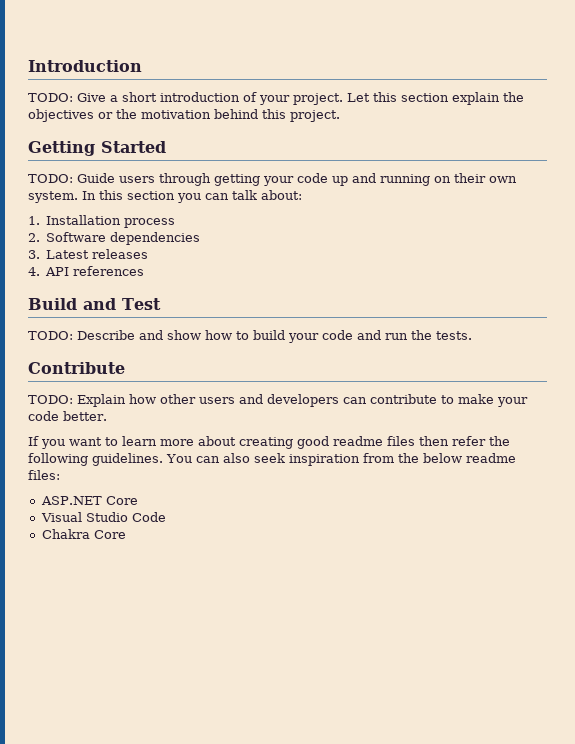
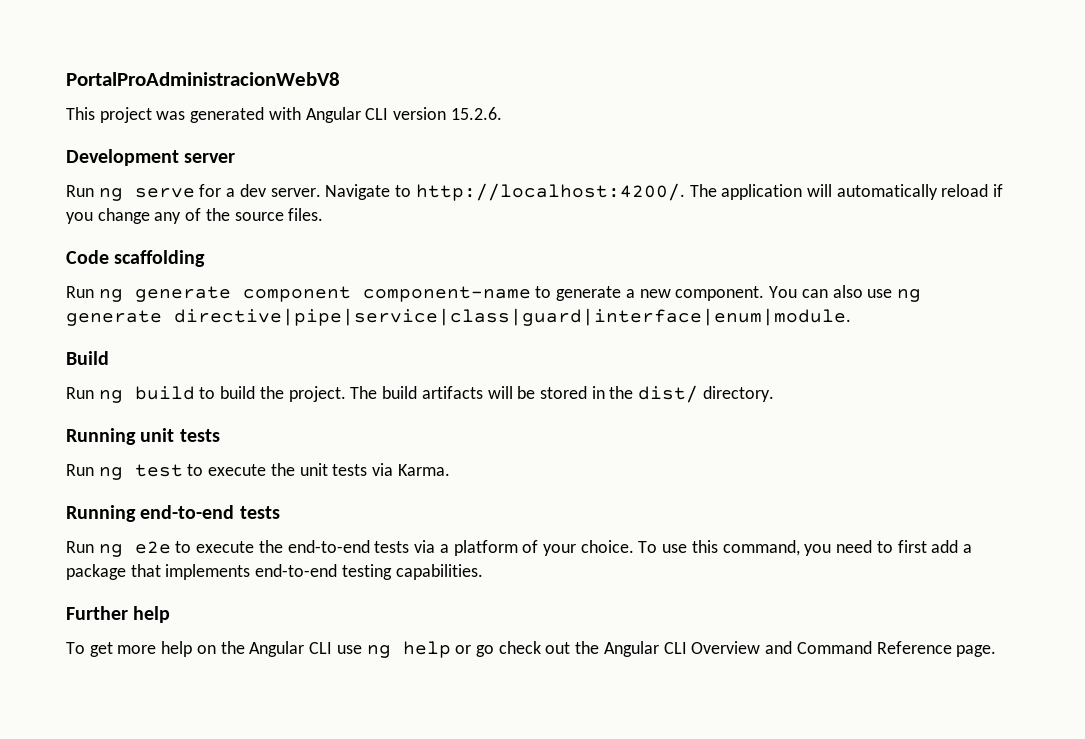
[28,60,142,72] [28,92,524,105] [28,109,340,122] [28,141,166,156] [28,173,517,186] [28,190,302,203] [28,215,176,228] [28,232,201,245] [28,249,149,259] [28,266,145,276] [28,298,161,310] [28,330,472,343] [28,362,125,374] [28,394,528,407] [28,411,107,421] [28,436,510,449] [28,453,516,466] [28,470,60,480] [40,496,138,505] [40,512,166,522] [41,529,126,539] Introduction // TODO: Give a short introduction of your project. Let this section explain the objectives or the motivation behind this project. // Getting Started // TODO: Guide users through getting your code up and running on their own system. In this section you can talk about: // 1. Installation process // 2. Software dependencies // 3. Latest releases // 4. API references // Build and Test // TODO: Describe and show how to build your code and run the tests. // Contribute // TODO: Explain how other users and developers can contribute to make your code better. // If you want to learn more about creating good readme files then refer the following guidelines. You can also seek inspiration from the below readme files: // ASP.NET Core // Visual Studio Code // Chakra Core -> [66,72,340,86] [66,107,502,123] [66,149,236,166] [66,183,1004,201] [66,208,324,224] [66,250,206,267] [66,285,921,302] [66,308,851,326] [66,351,109,365] [66,385,774,403] [66,428,220,445] [66,463,450,480] [66,505,280,522] [66,540,972,557] [66,564,483,580] [66,606,171,623] [66,641,997,658] PortalProAdministracionWebV8 // This project was generated with Angular CLI version 15.2.6. // Development server // Run ng serve for a dev server. Navigate to http://localhost:4200/. The application will automatically reload if you change any of the source files. // Code scaffolding // Run ng generate component component-name to generate a new component. You can also use ng generate directive|pipe|service|class|guard|interface|enum|module. // Build // Run ng build to build the project. The build artifacts will be stored in the dist/ directory. // Running unit tests // Run ng test to execute the unit tests via Karma. // Running end-to-end tests // Run ng e2e to execute the end-to-end tests via a platform of your choice. To use this command, you need to first add a package that implements end-to-end testing capabilities. // Further help // To get more help on the Angular CLI use ng help or go check out the Angular CLI Overview and Command Reference page.

